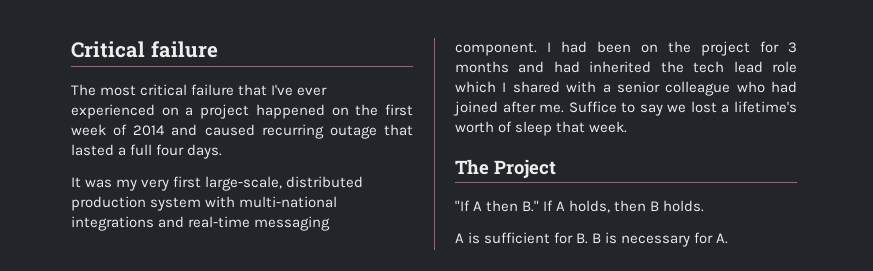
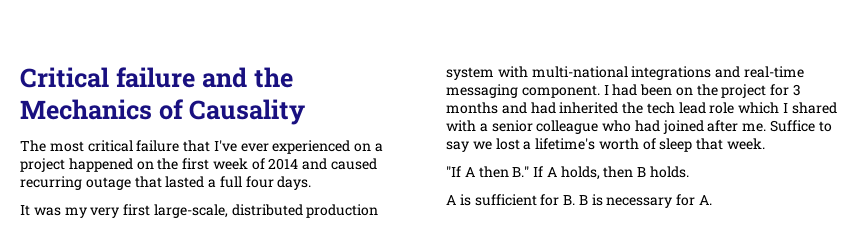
(218, 49) none -> [201,67,293,88] [20,99,305,125] and the Mechanics of Causality
[455,159,556,178] // The Project -> (766, 144) none

